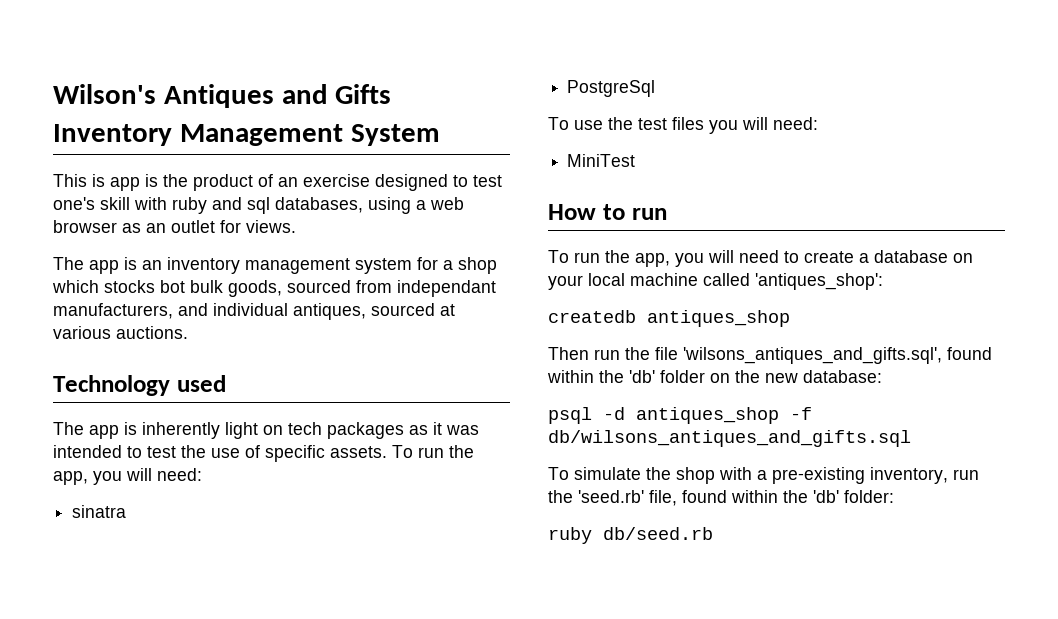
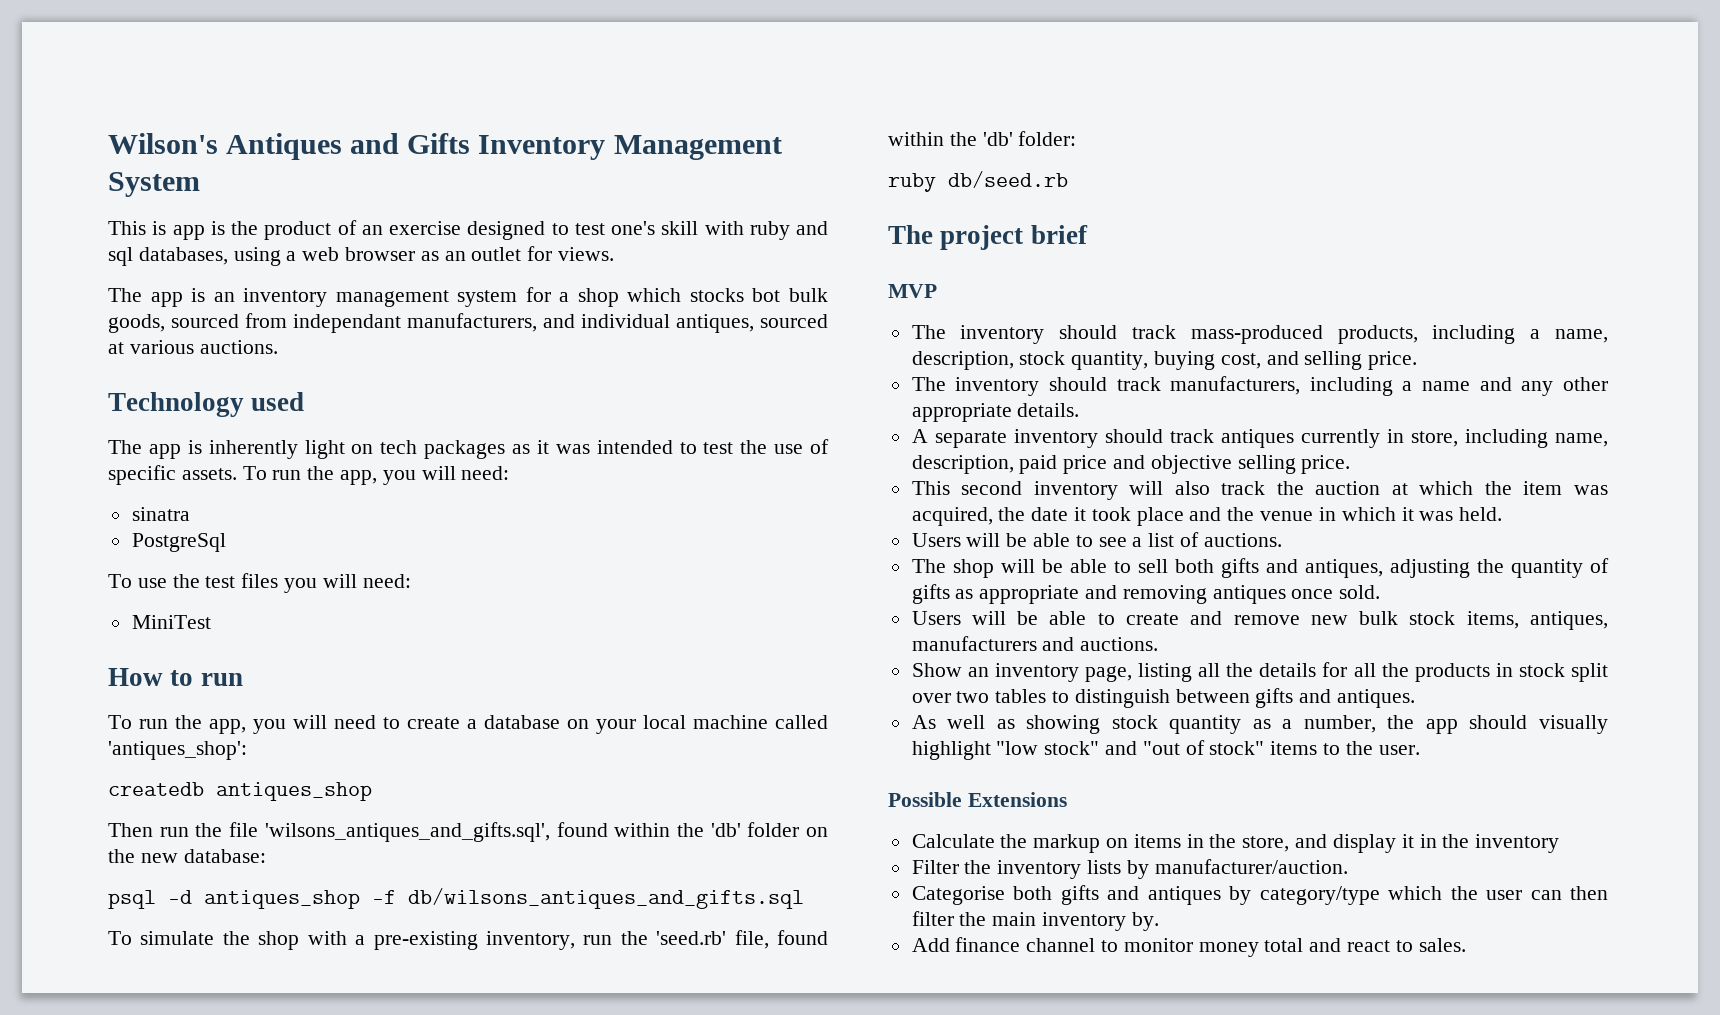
(713, 533) none -> [888,225,1088,250] [888,284,937,298] [911,325,1608,344] [911,351,1418,370] [911,376,1608,396] [911,403,1080,422] [911,429,1608,448] [911,455,1351,474] [911,481,1609,500] [911,507,1503,526] [911,532,1282,547] [911,558,1609,578] [911,584,1381,604] [911,611,1609,630] [911,636,1159,651] [911,662,1608,682] [911,688,1416,708] [911,715,1608,734] [911,740,1420,760] [888,792,1067,807] [911,834,1560,853] [911,859,1348,879] [911,885,1608,905] [911,911,1159,931] [911,937,1466,957] // The project brief // MVP // The inventory should track mass-produced products, including a name, description, stock quantity, buying cost, and selling price. // The inventory should track manufacturers, including a name and any other appropriate details. // A separate inventory should track antiques currently in store, including name, description, paid price and objective selling price. // This second inventory will also track the auction at which the item was acquired, the date it took place and the venue in which it was held. // Users will be able to see a list of auctions. // The shop will be able to sell both gifts and antiques, adjusting the quantity of gifts as appropriate and removing antiques once sold. // Users will be able to create and remove new bulk stock items, antiques, manufacturers and auctions. // Show an inventory page, listing all the details for all the products in stock split over two tables to distinguish between gifts and antiques. // As well as showing stock quantity as a number, the app should visually highlight "low stock" and "out of stock" items to the user. // Possible Extensions // Calculate the markup on items in the store, and display it in the inventory // Filter the inventory lists by manufacturer/auction. // Categorise both gifts and antiques by category/type which the user can then filter the main inventory by. // Add finance channel to monitor money total and react to sales.

